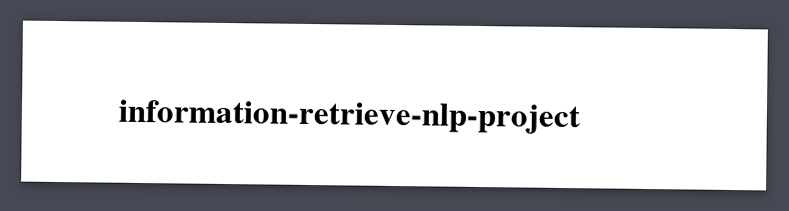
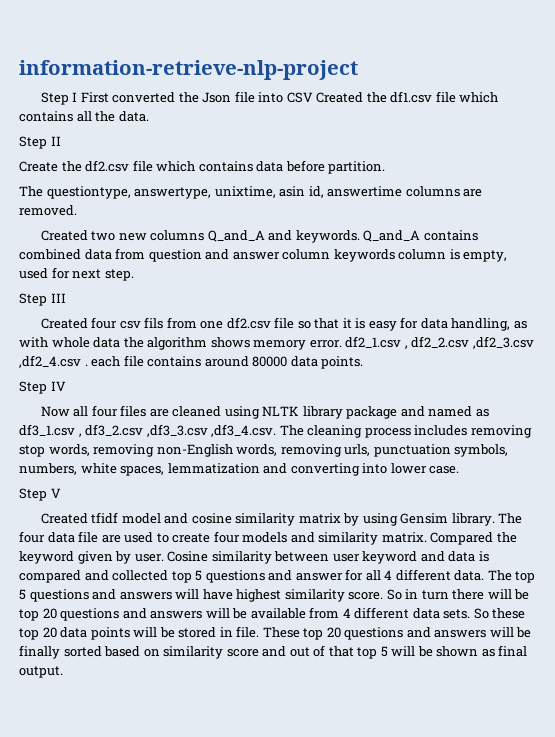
(581, 117) none -> [40,91,499,105] [19,111,149,122] [19,136,61,149] [19,160,386,174] [19,186,483,199] [19,205,77,216] [40,230,478,243] [19,248,508,262] [19,267,134,281] [19,293,66,306] [40,317,527,331] [19,336,534,350] [19,355,364,369] [19,381,66,394] [40,405,489,419] [19,424,532,438] [19,444,509,457] [19,463,460,476] [19,488,61,501] [40,512,523,526] [19,531,517,545] [19,551,489,564] [19,569,536,583] [19,589,530,602] [19,607,526,621] [19,626,532,640] [19,645,528,659] [19,666,63,678] // Step I First converted the Json file into CSV Created the df1.csv file which contains all the data. // Step II // Create the df2.csv file which contains data before partition. // The questiontype, answertype, unixtime, asin id, answertime columns are removed. // Created two new columns Q_and_A and keywords. Q_and_A contains combined data from question and answer column keywords column is empty, used for next step. // Step III // Created four csv fils from one df2.csv file so that it is easy for data handling, as with whole data the algorithm shows memory error. df2_1.csv , df2_2.csv ,df2_3.csv ,df2_4.csv . each file contains around 80000 data points. // Step IV // Now all four files are cleaned using NLTK library package and named as df3_1.csv , df3_2.csv ,df3_3.csv ,df3_4.csv. The cleaning process includes removing stop words, removing non-English words, removing urls, punctuation symbols, numbers, white spaces, lemmatization and converting into lower case. // Step V // Created tfidf model and cosine similarity matrix by using Gensim library. The four data file are used to create four models and similarity matrix. Compared the keyword given by user. Cosine similarity between user keyword and data is compared and collected top 5 questions and answer for all 4 different data. The top 5 questions and answers will have highest similarity score. So in turn there will be top 20 questions and answers will be available from 4 different data sets. So these top 20 data points will be stored in file. These top 20 questions and answers will be finally sorted based on similarity score and out of that top 5 will be shown as final output.

